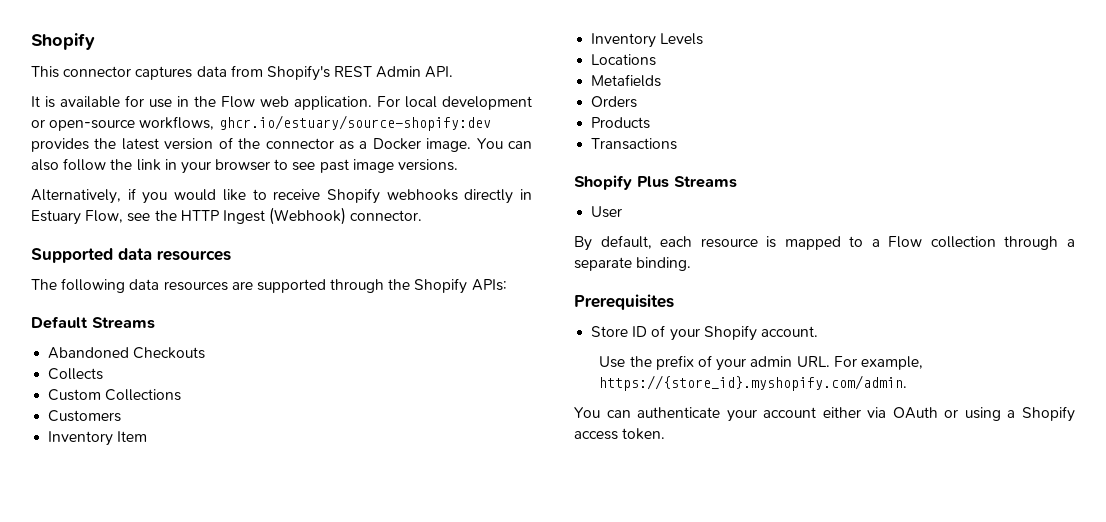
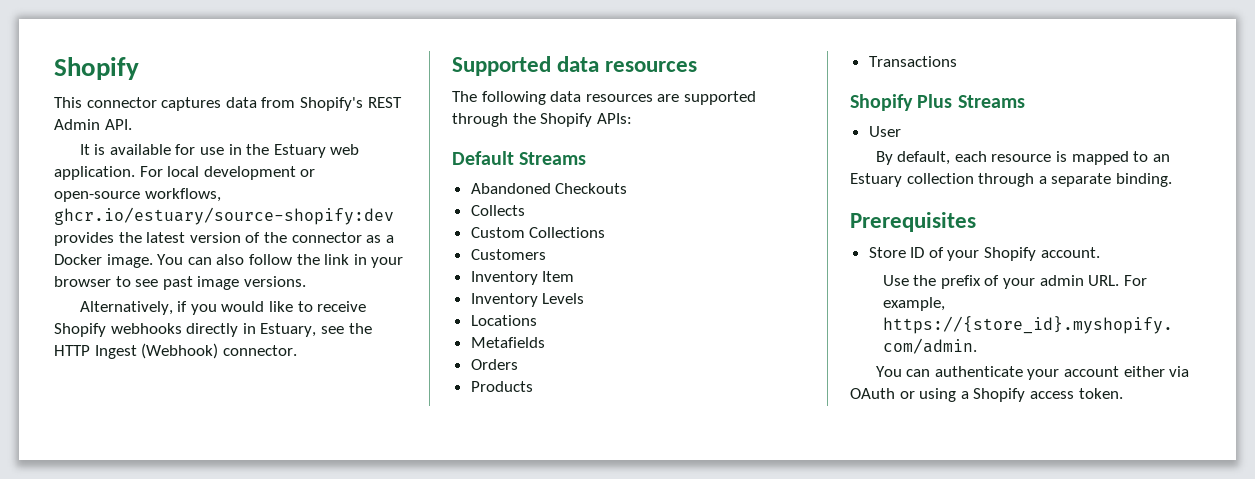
[221,96,255,108] Flow -> [273,144,326,158] Estuary
[31,210,124,225] Estuary Flow, -> [260,323,317,337] Estuary,
[871,236,923,248] a Flow -> [1152,154,1170,162] [850,173,902,187] an Estuary

